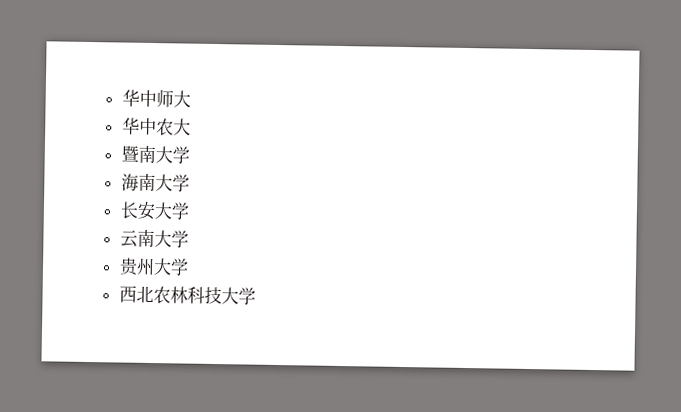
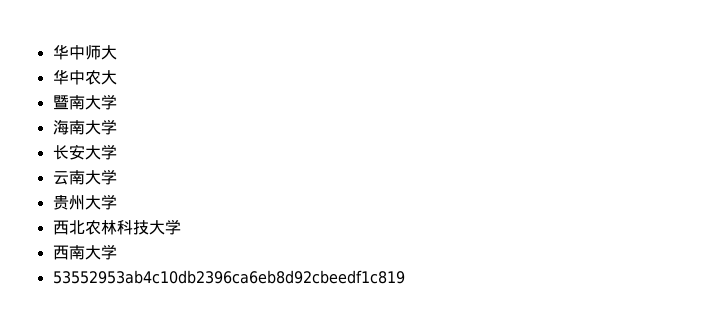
(256, 296) none -> [52,244,117,260] [52,270,405,284] // 西南大学 // 53552953ab4c10db2396ca6eb8d92cbeedf1c819

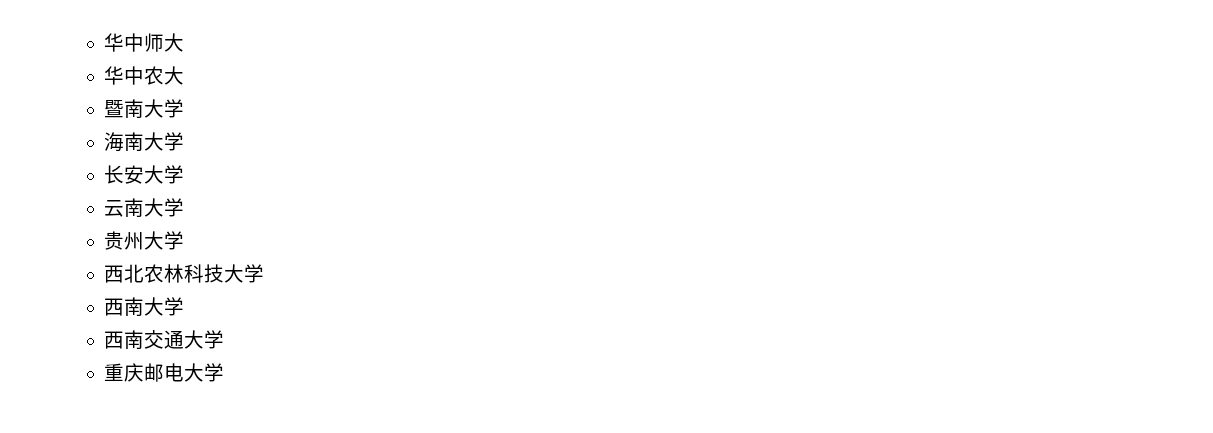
[52,270,405,284] 53552953ab4c10db2396ca6eb8d92cbeedf1c819 -> [104,330,225,349] [104,363,225,382] 西南交通大学 // 重庆邮电大学

